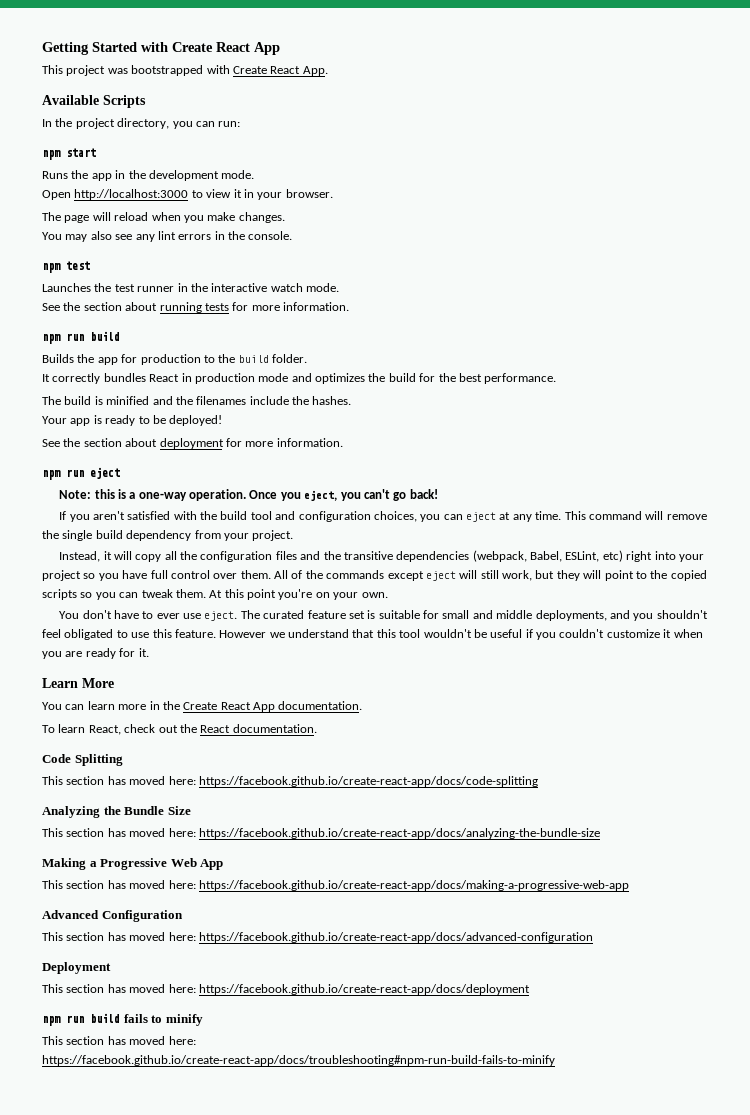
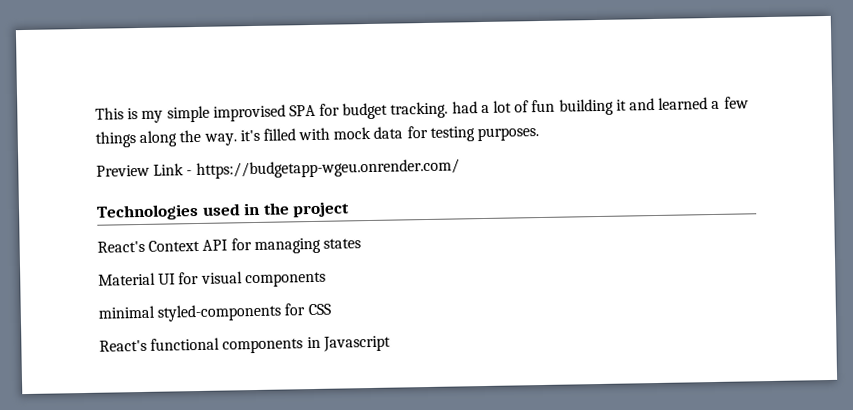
[42,42,280,55] [42,65,328,76] [42,95,146,108] [42,118,241,129] [42,148,96,160] [42,170,255,181] [42,189,333,200] [42,212,285,223] [42,231,293,242] [42,261,90,273] [42,283,339,292] [42,302,349,313] [42,331,120,344] [42,354,307,365] [42,373,557,384] [42,396,352,405] [42,415,223,426] [42,438,343,449] [42,467,120,480] [59,489,438,501] [59,511,707,522] [42,530,294,541] [59,550,704,562] [42,570,707,581] [42,589,388,600] [59,610,708,621] [42,629,703,640] [42,648,149,659] [42,678,114,688] [42,701,363,712] [42,724,317,735] [42,754,123,766] [42,776,538,787] [42,806,191,818] [42,828,600,839] [42,858,224,870] [42,880,629,891] [42,910,183,922] [42,932,593,943] [42,962,111,974] [42,984,530,995] [42,1013,203,1026] [42,1036,196,1045] [42,1055,555,1066] Getting Started with Create React App // This project was bootstrapped with Create React App. // Available Scripts // In the project directory, you can run: // npm start // Runs the app in the development mode. // Open http://localhost:3000 to view it in your browser. // The page will reload when you make changes. // You may also see any lint errors in the console. // npm test // Launches the test runner in the interactive watch mode. // See the section about running tests for more information. // npm run build // Builds the app for production to the build folder. // It correctly bundles React in production mode and optimizes the build for the best performance. // The build is minified and the filenames include the hashes. // Your app is ready to be deployed! // See the section about deployment for more information. // npm run eject // Note: this is a one-way operation. Once you eject, you can't go back! // If you aren't satisfied with the build tool and configuration choices, you can eject at any time. This command will remove the single build dependency from your project. // Instead, it will copy all the configuration files and the transitive dependencies (webpack, Babel, ESLint, etc) right into your project so you have full control over them. All of the commands except eject will still work, but they will point to the copied scripts so you can tweak them. At this point you're on your own. // You don't have to ever use eject. The curated feature set is suitable for small and middle deployments, and you shouldn't feel obligated to use this feature. However we understand that this tool wouldn't be useful if you couldn't customize it when you are ready for it. // Learn More // You can learn more in the Create React App documentation. // To learn React, check out the React documentation. // Code Splitting // This section has moved here: https://facebook.github.io/create-react-app/docs/code-splitting // Analyzing the Bundle Size // This section has moved here: https://facebook.github.io/create-react-app/docs/analyzing-the-bundle-size // Making a Progressive Web App // This section has moved here: https://facebook.github.io/create-react-app/docs/making-a-progressive-web-app // Advanced Configuration // This section has moved here: https://facebook.github.io/create-react-app/docs/advanced-configuration // Deployment // This section has moved here: https://facebook.github.io/create-react-app/docs/deployment // npm run build fails to minify // This section has moved here: https://facebook.github.io/create-react-app/docs/troubleshooting#npm-run-build-fails-to-minify -> [95,96,749,123] [95,125,540,148] [96,158,460,180] [96,201,351,221] [97,237,361,255] [98,271,326,288] [98,303,331,322] [99,335,391,354] This is my simple improvised SPA for budget tracking. had a lot of fun building it and learned a few things along the way. it's filled with mock data for testing purposes. // Preview Link - https://budgetapp-wgeu.onrender.com/ // Technologies used in the project // React's Context API for managing states // Material UI for visual components // minimal styled-components for CSS // React's functional components in Javascript

